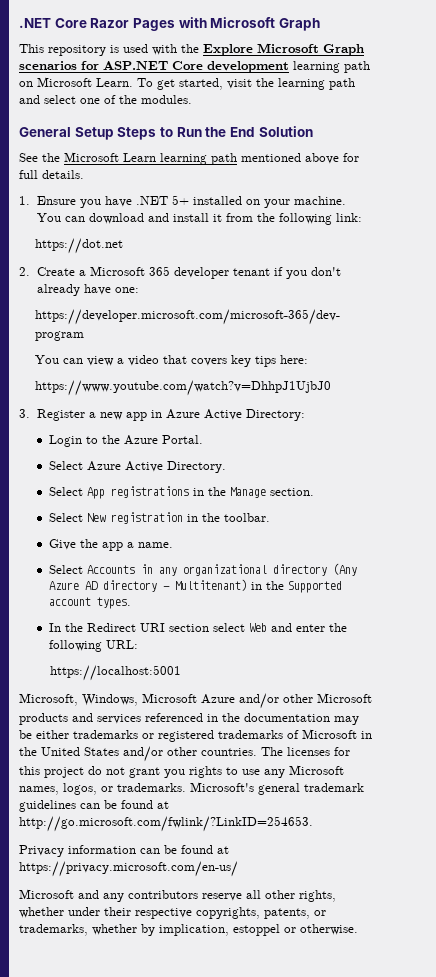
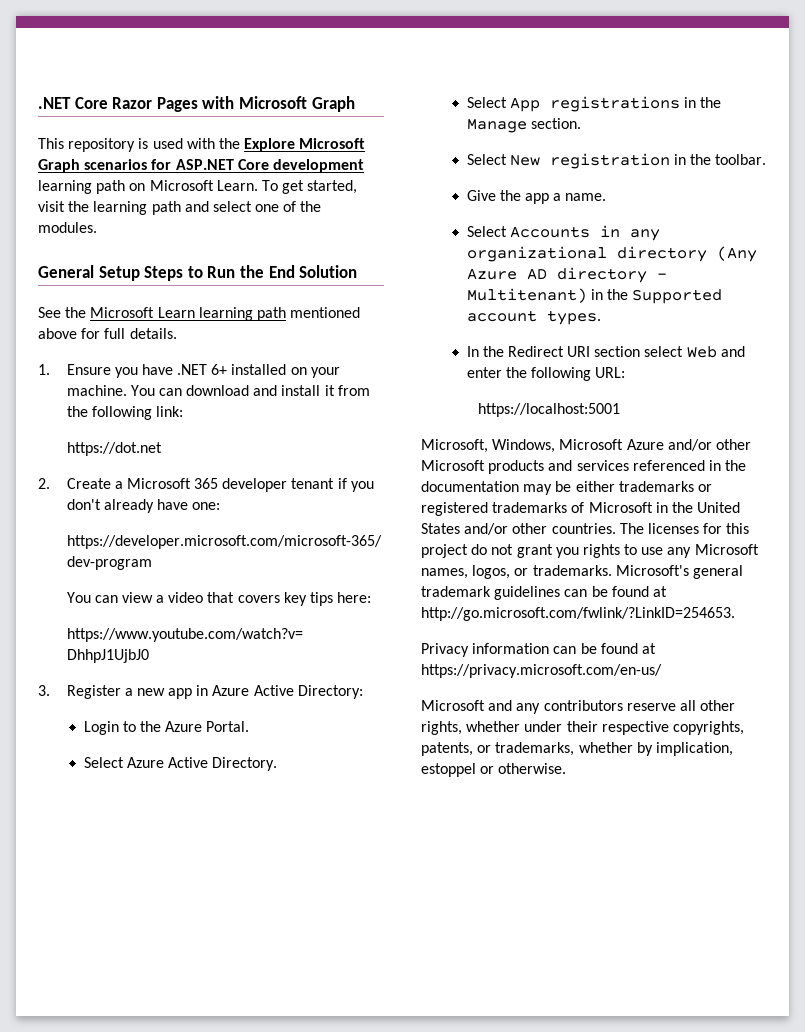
[171,195,189,205] 5+ -> [211,364,228,375] 6+

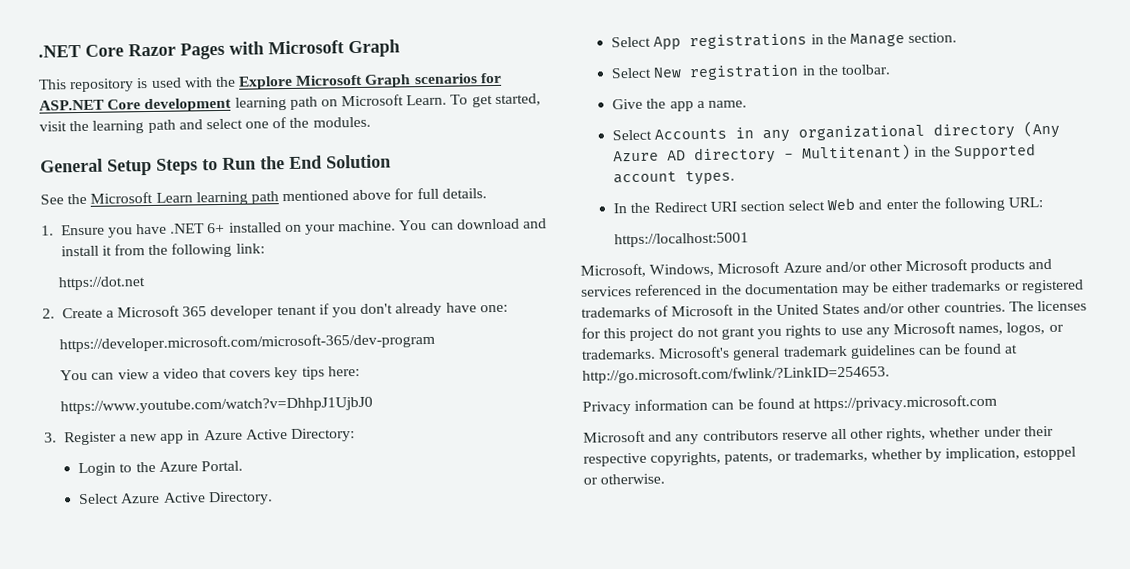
[421,664,662,678] https://privacy.microsoft.com/en-us/ -> [813,394,998,412] https://privacy.microsoft.com

